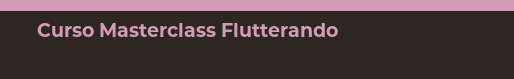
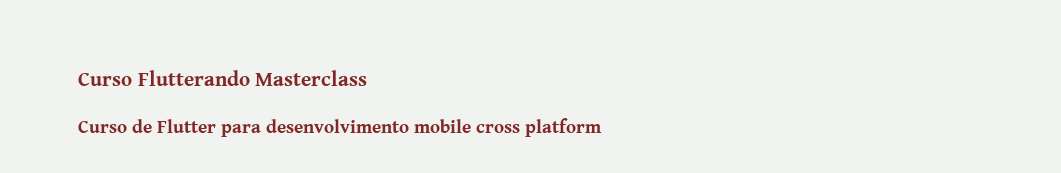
[37,23,94,37] Curso -> [78,70,250,86] Curso Flutterando
[221,23,339,37] Flutterando -> [78,118,602,137] // Curso de Flutter para desenvolvimento mobile cross platform

